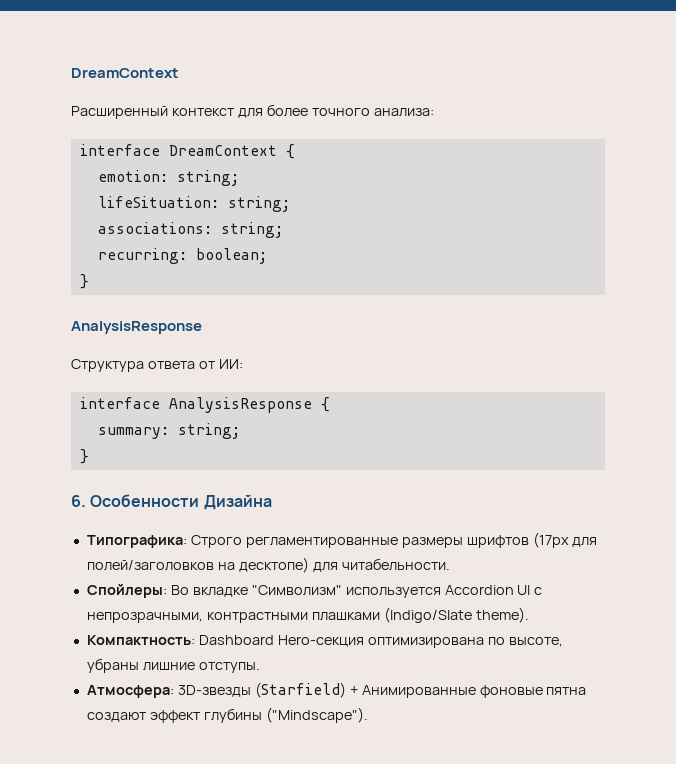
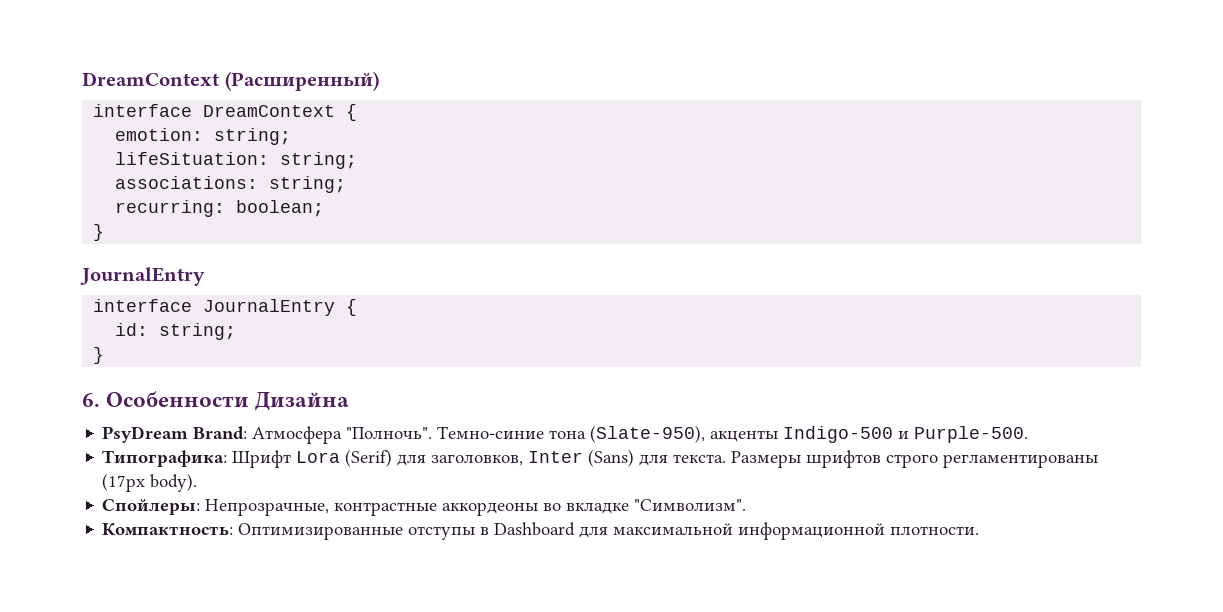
[71,68,179,78] [71,104,434,119] DreamContext // Расширенный контекст для более точного анализа: -> [82,71,379,91] DreamContext (Расширенный)
[71,321,202,334] [71,359,243,372] [79,397,330,413] [97,427,169,439] AnalysisResponse // Структура ответа от ИИ: // interface AnalysisResponse { // summary: -> [80,267,205,286] [93,299,358,316] [115,323,149,336] JournalEntry // interface JournalEntry { // id:
[86,532,598,548] [86,557,450,573] [86,584,543,598] [86,607,529,623] [86,635,563,648] [86,658,260,673] [86,682,587,698] [86,707,368,723] Типографика: Строго регламентированные размеры шрифтов (17px для полей/заголовков на десктопе) для читабельности. // Спойлеры: Во вкладке "Символизм" используется Accordion UI с непрозрачными, контрастными плашками (Indigo/Slate theme). // Компактность: Dashboard Hero-секция оптимизирована по высоте, убраны лишние отступы. // Атмосфера: 3D-звезды (Starfield) + Анимированные фоновые пятна создают эффект глубины ("Mindscape"). -> [102,425,1029,444] [102,449,1099,468] [102,473,198,492] [102,499,747,516] [102,522,980,540] PsyDream Brand: Атмосфера "Полночь". Темно-синие тона (Slate-950), акценты Indigo-500 и Purple-500. // Типографика: Шрифт Lora (Serif) для заголовков, Inter (Sans) для текста. Размеры шрифтов строго регламентированы (17px body). // Спойлеры: Непрозрачные, контрастные аккордеоны во вкладке "Символизм". // Компактность: Оптимизированные отступы в Dashboard для максимальной информационной плотности.

